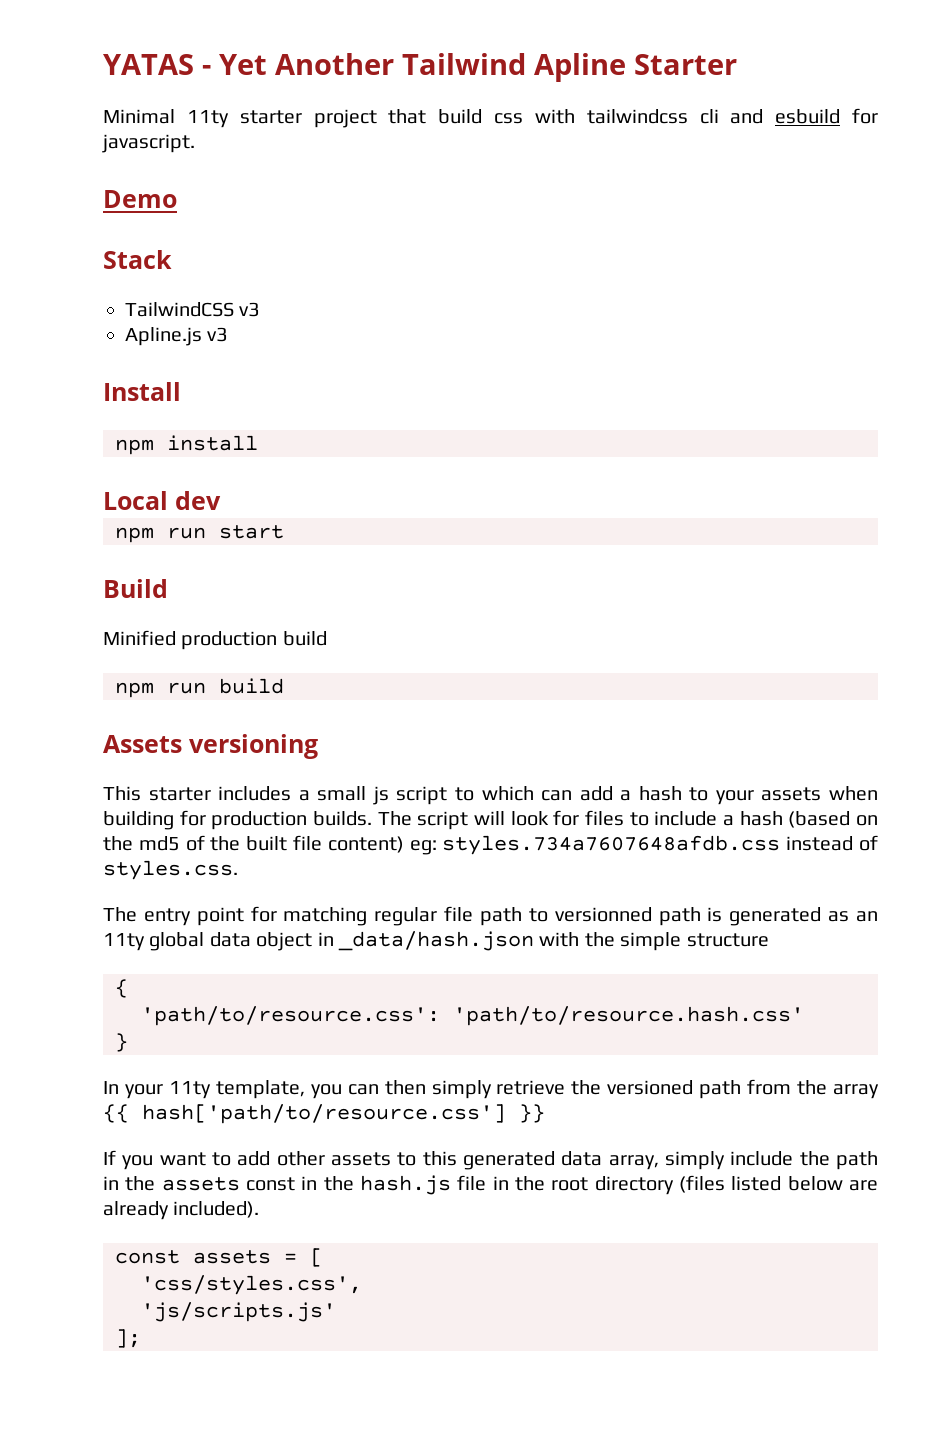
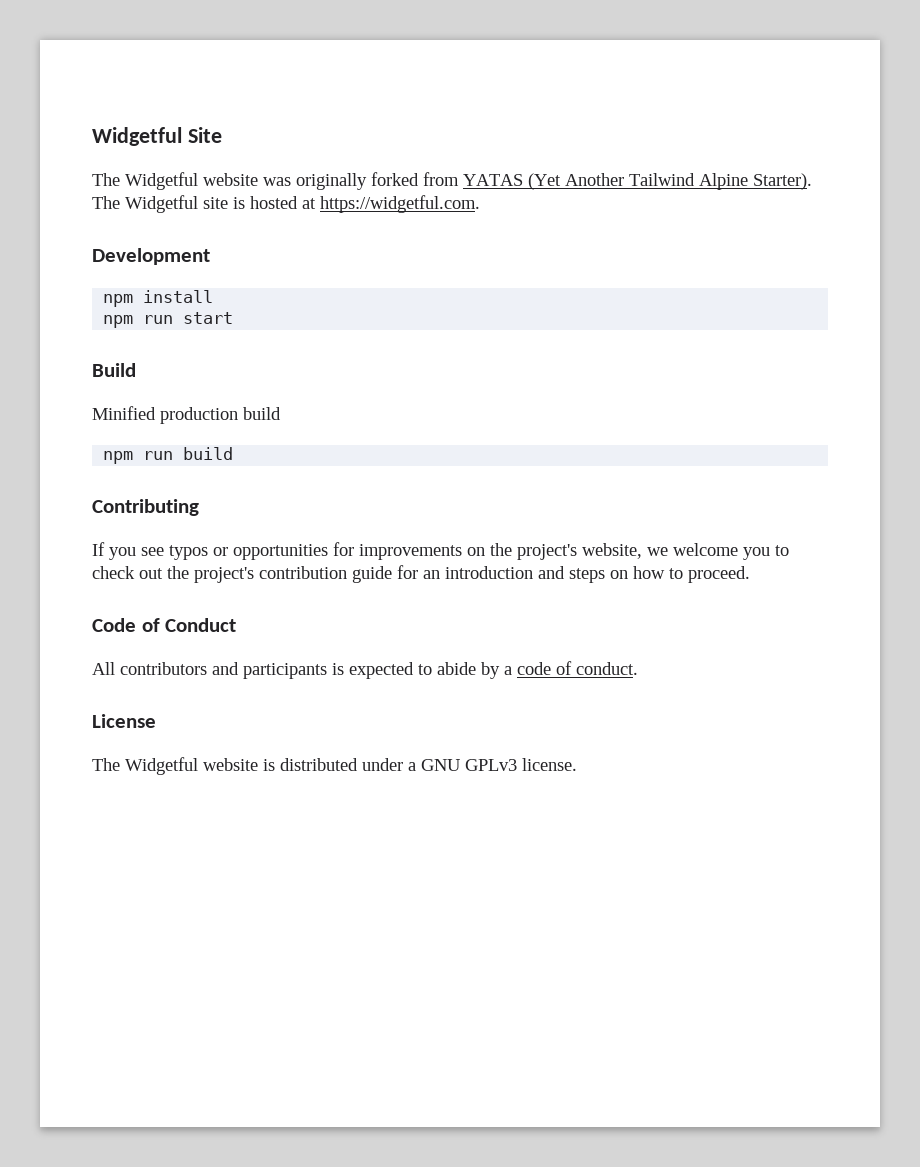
[103,53,737,82] [103,108,878,128] [102,134,195,153] [103,190,177,208] [103,250,172,269] [125,302,261,317] [125,327,229,346] [103,382,181,401] YATAS - Yet Another Tailwind Apline Starter // Minimal 11ty starter project that build css with tailwindcss cli and esbuild for javascript. // Demo // Stack // TailwindCSS v3 // Apline.js v3 // Install -> [92,127,222,146] [92,172,812,190] [92,195,480,213] [92,248,210,265] Widgetful Site // The Widgetful website was originally forked from YATAS (Yet Another Tailwind Alpine Starter). The Widgetful site is hosted at https://widgetful.com. // Development
[103,491,221,510] // Local dev -> (214, 296) none
[103,734,318,759] [103,786,878,805] [103,810,878,830] [103,835,878,855] [103,860,238,880] [103,906,878,926] [103,931,769,951] [115,979,128,998] [141,1006,804,1026] [115,1033,128,1052] [103,1079,880,1099] [103,1104,545,1124] [103,1150,878,1170] [103,1175,879,1195] [103,1201,260,1220] [115,1248,323,1267] [141,1275,362,1295] [141,1302,336,1322] [115,1329,141,1348] Assets versioning // This starter includes a small js script to which can add a hash to your assets when building for production builds. The script will look for files to include a hash (based on the md5 of the built file content) eg: styles.734a7607648afdb.css instead of styles.css. // The entry point for matching regular file path to versionned path is generated as an 11ty global data object in _data/hash.json with the simple structure // { // 'path/to/resource.css': 'path/to/resource.hash.css' // } // In your 11ty template, you can then simply retrieve the versioned path from the array {{ hash['path/to/resource.css'] }} // If you want to add other assets to this generated data array, simply include the path in the assets const in the hash.js file in the root directory (files listed below are already included). // const assets = [ // 'css/styles.css', // 'js/scripts.js' // ]; -> [92,499,199,516] [92,542,789,560] [92,565,750,583] [92,618,237,632] [92,661,638,679] [92,714,156,728] [92,757,577,775] Contributing // If you see typos or opportunities for improvements on the project's website, we welcome you to check out the project's contribution guide for an introduction and steps on how to proceed. // Code of Conduct // All contributors and participants is expected to abide by a code of conduct. // License // The Widgetful website is distributed under a GNU GPLv3 license.

